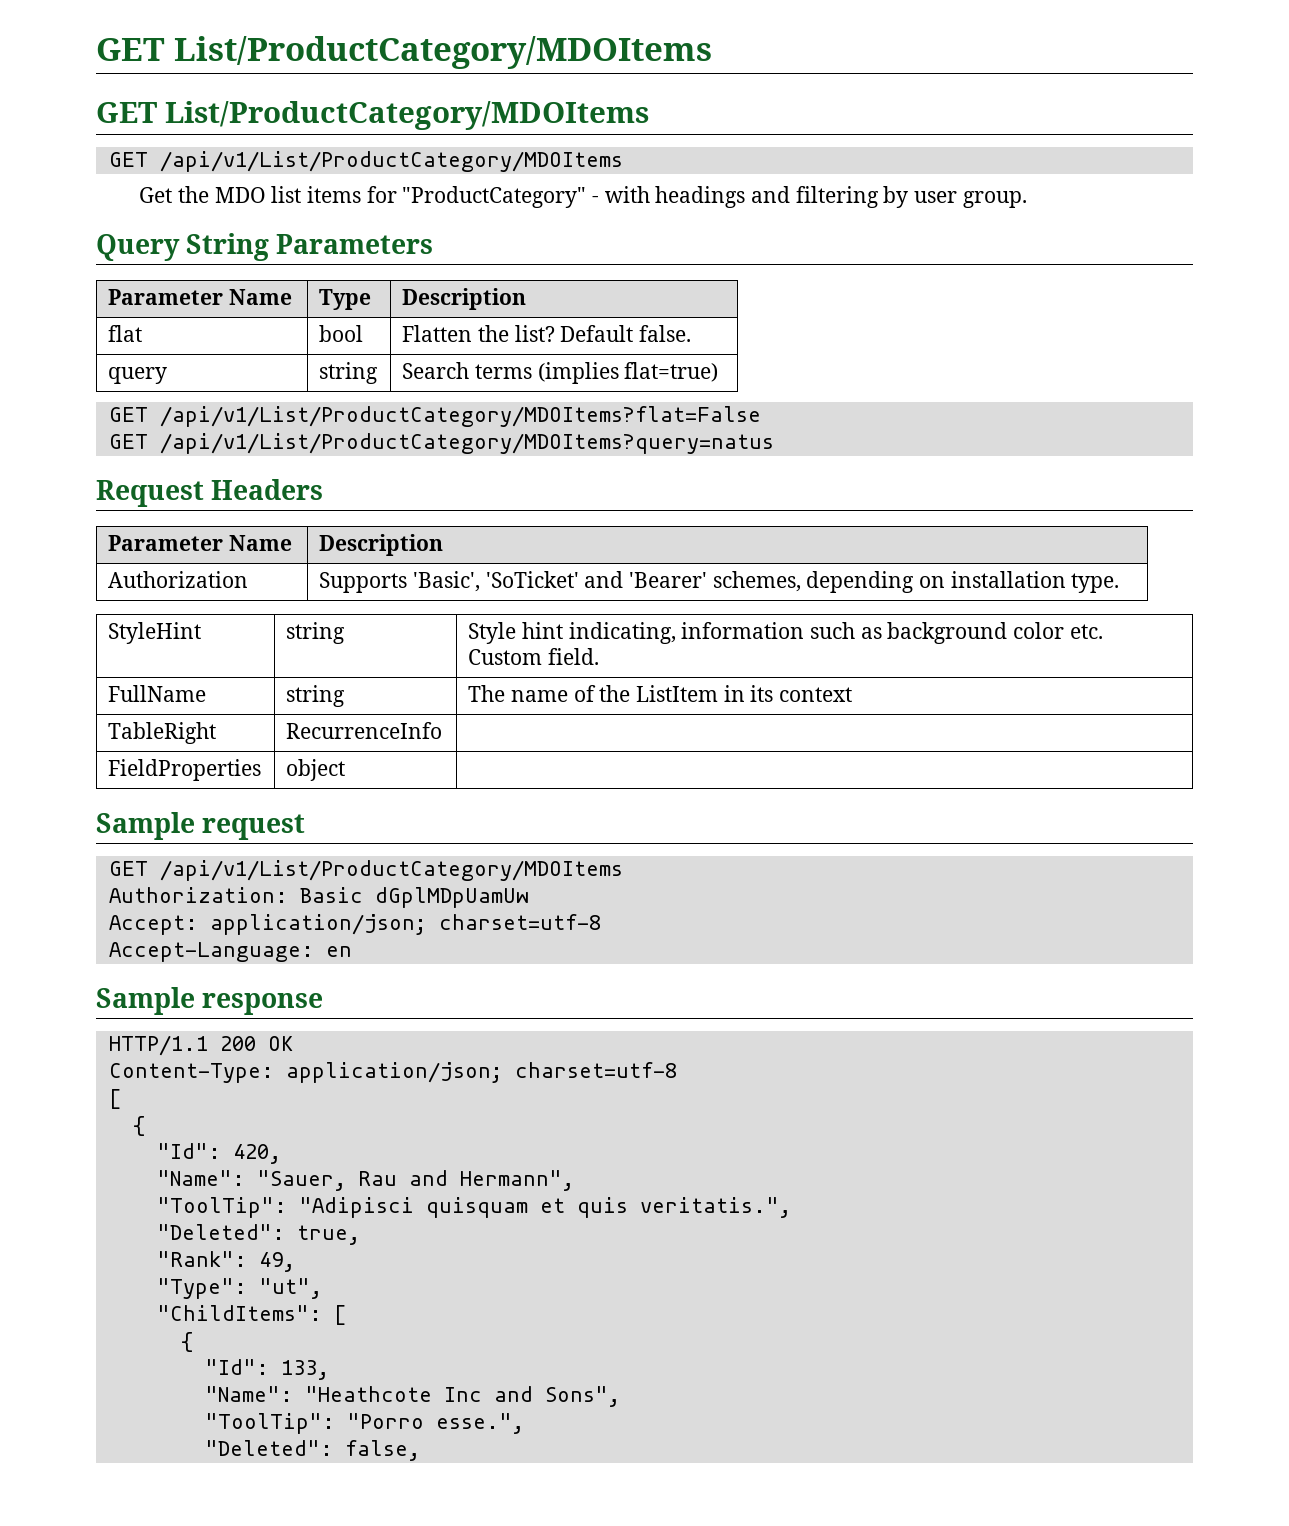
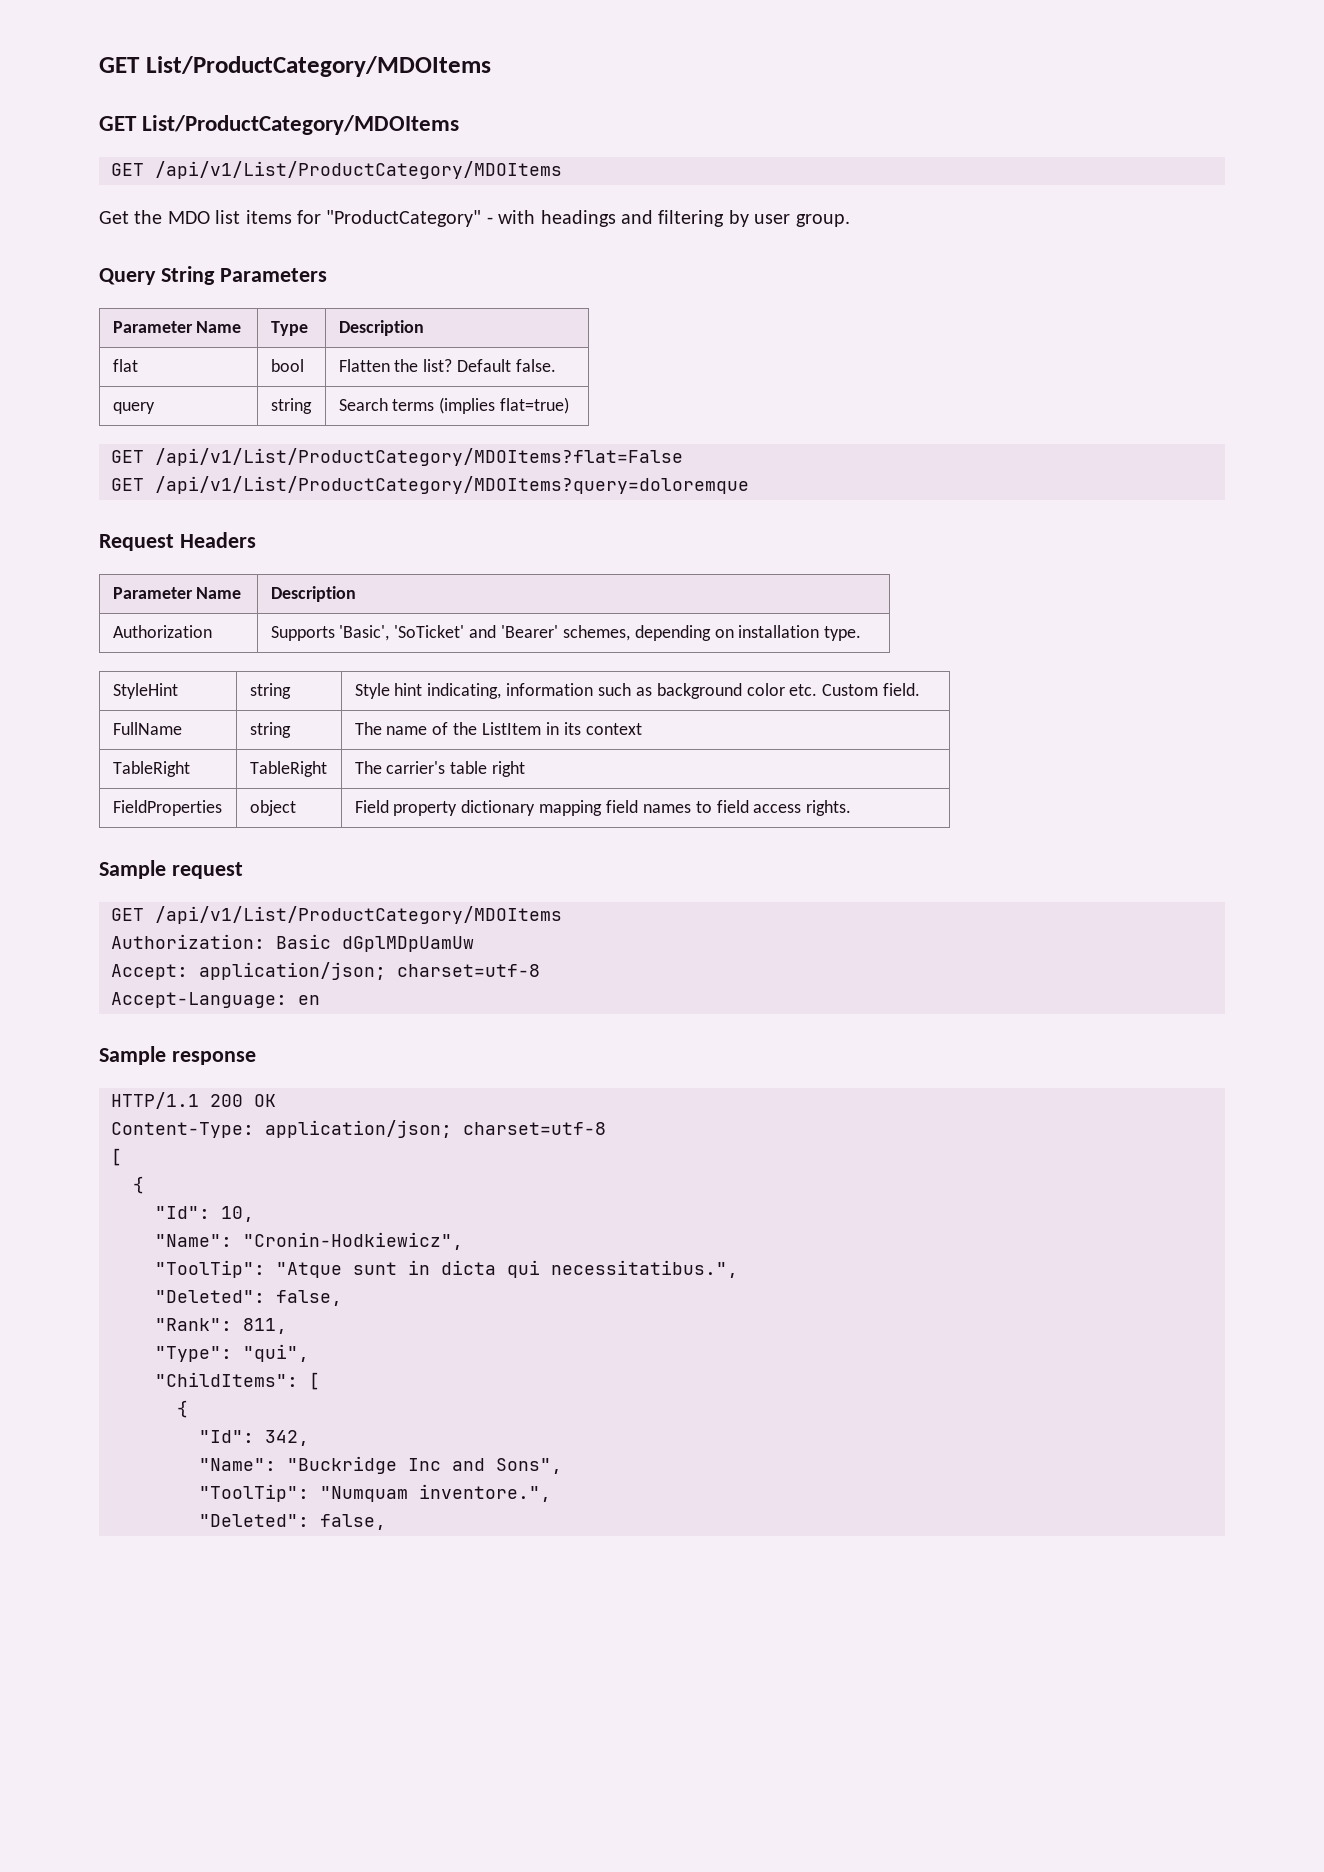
[159,433,774,454] /api/v1/List/ProductCategory/MDOItems?query=natus -> [155,476,749,494] /api/v1/List/ProductCategory/MDOItems?query=doloremque
[286,722,443,739] [108,759,262,781] [286,759,346,781] RecurrenceInfo | // FieldProperties | object | -> [249,761,327,777] [354,761,526,777] [112,800,222,816] [249,800,296,816] [354,800,852,816] TableRight | The carrier's table right // FieldProperties | object | Field property dictionary mapping field names to field access rights.
[232,1144,281,1164] [156,1170,574,1191] [156,1197,791,1218] [156,1224,360,1245] 420, // "Name": "Sauer, Rau and Hermann", // "ToolTip": "Adipisci quisquam et quis veritatis.", // "Deleted": true, -> [221,1206,254,1222] [155,1232,463,1250] [155,1260,738,1278] [155,1290,342,1306] 10, // "Name": "Cronin-Hodkiewicz", // "ToolTip": "Atque sunt in dicta qui necessitatibus.", // "Deleted": false,
[258,1252,295,1272] 49, -> [243,1318,287,1334] 811,
[258,1278,322,1299] "ut", -> [243,1344,309,1362] "qui",
[280,1360,329,1380] [204,1386,432,1402] 133, // "Name": "Heathcote -> [265,1430,309,1446] [199,1456,397,1474] 342, // "Name": "Buckridge
[346,1413,524,1434] "Porro esse.", -> [320,1484,551,1502] "Numquam inventore.",

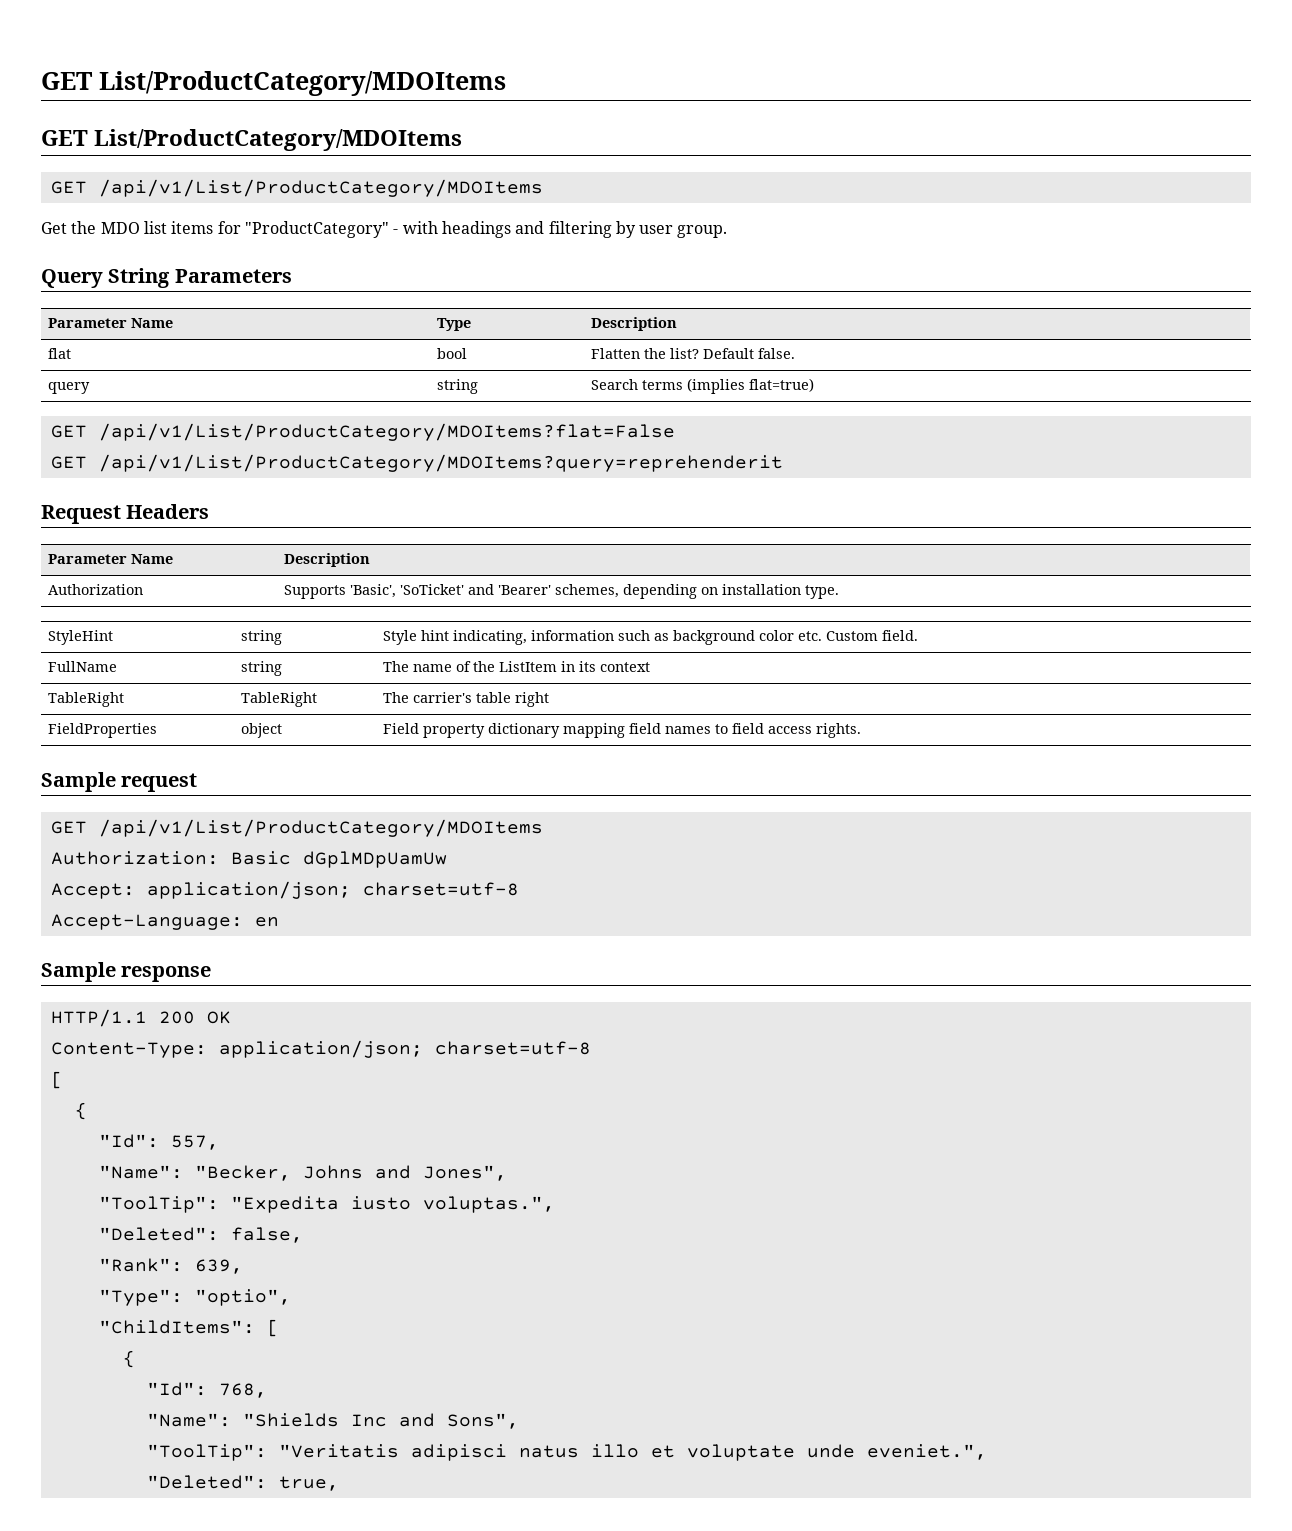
[155,476,749,494] /api/v1/List/ProductCategory/MDOItems?query=doloremque -> [98,454,783,472] /api/v1/List/ProductCategory/MDOItems?query=reprehenderit
[221,1206,254,1222] [155,1232,463,1250] [155,1260,738,1278] 10, // "Name": "Cronin-Hodkiewicz", // "ToolTip": "Atque sunt in dicta qui necessitatibus.", -> [170,1135,219,1150] [98,1165,507,1181] [98,1196,555,1213] 557, // "Name": "Becker, Johns and Jones", // "ToolTip": "Expedita iusto voluptas.",
[243,1318,287,1334] 811, -> [194,1259,243,1274] 639,
[243,1344,309,1362] "qui", -> [194,1289,291,1306] "optio",
[265,1430,309,1446] [199,1456,397,1474] 342, // "Name": "Buckridge -> [218,1383,267,1398] [146,1413,339,1427] 768, // "Name": "Shields
[320,1484,551,1502] [199,1514,386,1530] "Numquam inventore.", // "Deleted": false, -> [278,1444,987,1461] [146,1475,339,1491] "Veritatis adipisci natus illo et voluptate unde eveniet.", // "Deleted": true,

